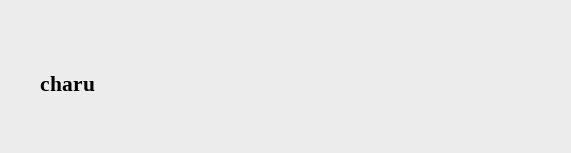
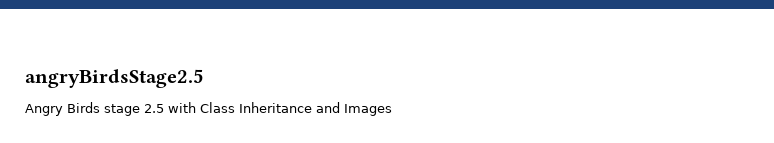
[40,76,95,91] charu -> [25,69,204,88] [25,102,392,116] angryBirdsStage2.5 // Angry Birds stage 2.5 with Class Inheritance and Images

